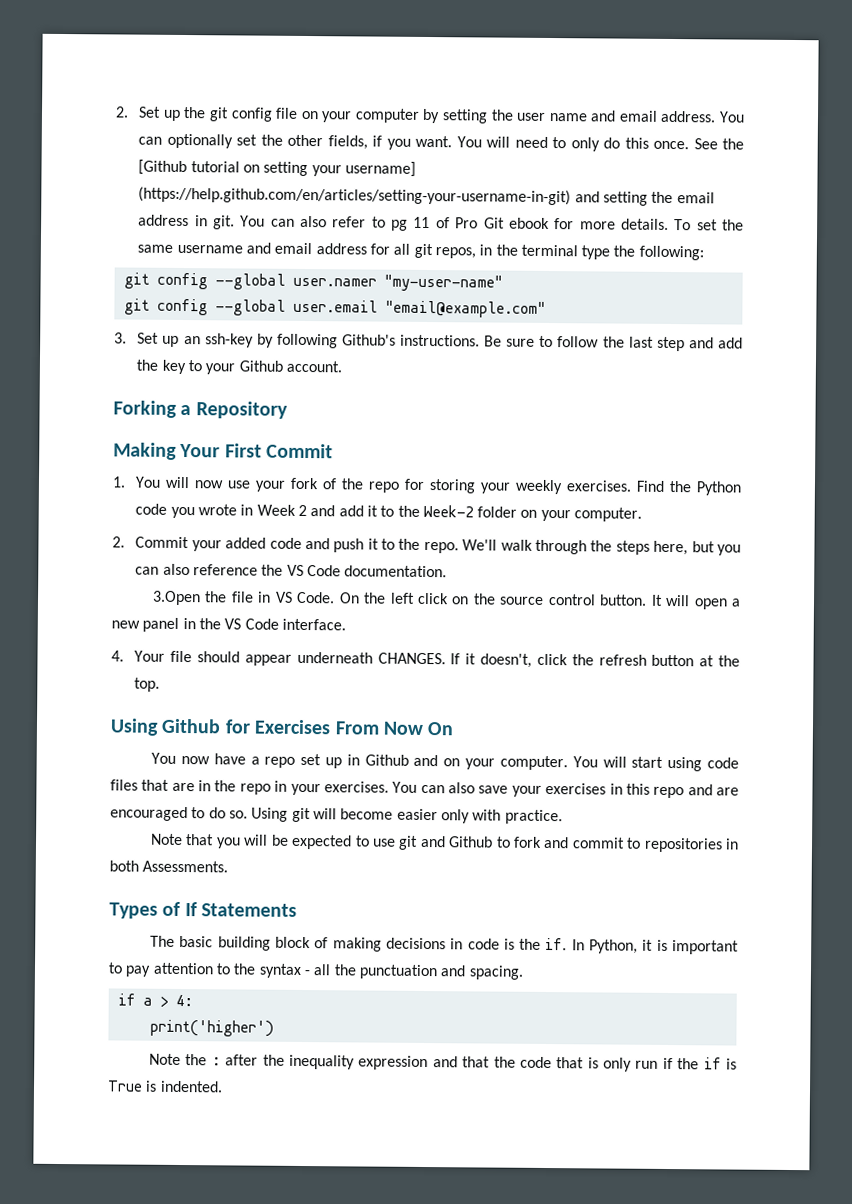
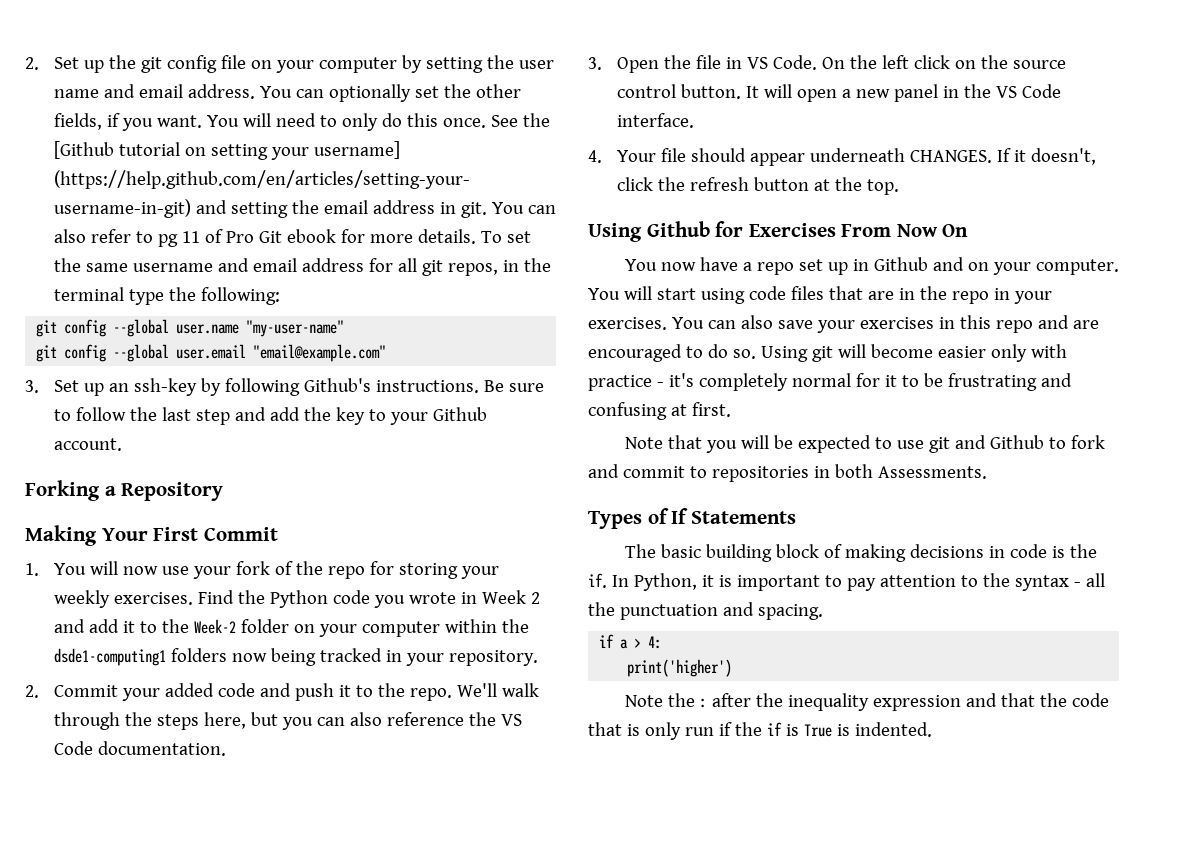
[292,277,377,287] user.namer -> [176,324,240,334] user.name
[574,507,643,522] computer. -> [361,619,529,637] [53,648,538,666] computer within the dsde1-computing1 folders now being tracked in your repository.
[152,590,202,606] 3.Open -> [588,57,659,73] 3. Open
[504,809,563,825] practice. -> [588,373,1072,391] [588,402,731,420] practice - it's completely normal for it to be frustrating and confusing at first.

